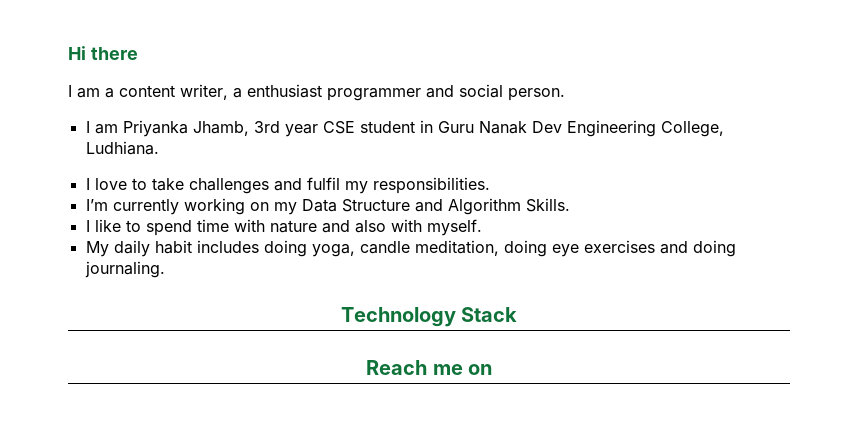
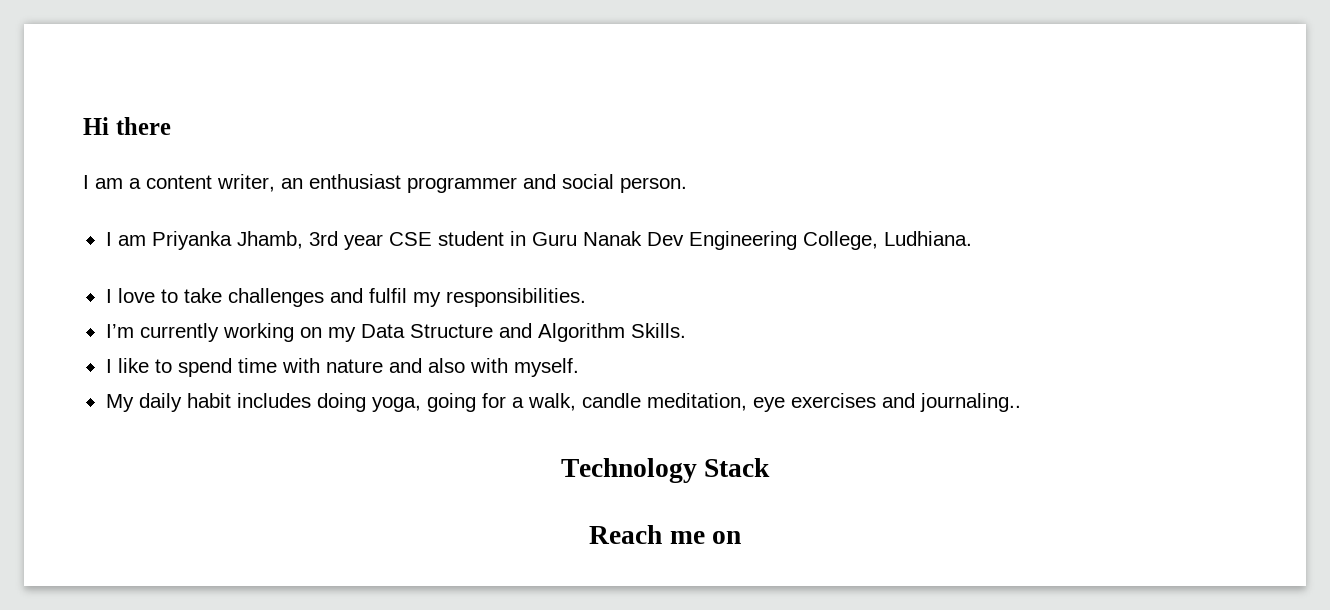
[233,88,242,98] a -> [281,178,303,189] an
(355, 250) none -> [426,393,576,412] going for a walk,
[503,240,547,257] doing -> (747, 402) none
[692,240,736,257] [84,261,165,278] doing journaling. -> [919,393,1021,412] journaling..

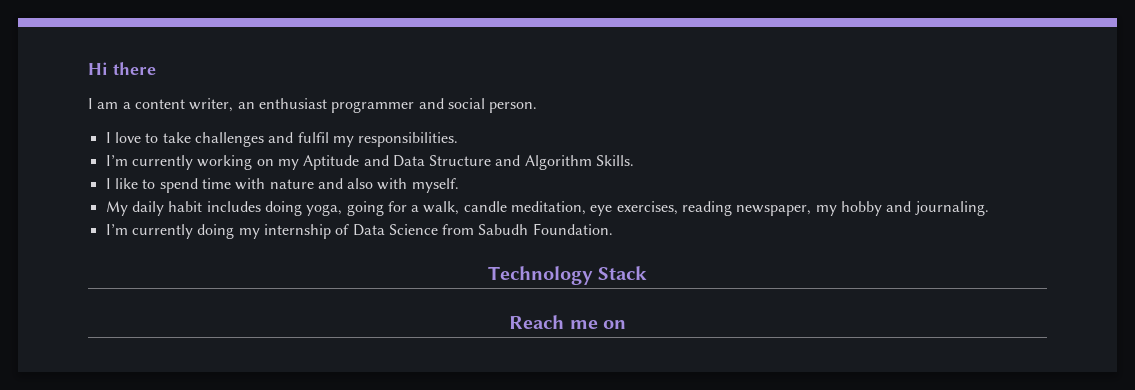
[105,231,972,250] // I am Priyanka Jhamb, 3rd year CSE student in Guru Nanak Dev Engineering College, Ludhiana. -> (538, 107) none
(356, 334) none -> [303,155,389,170] Aptitude and
[790,393,1021,412] exercises and journaling.. -> [616,201,989,216] [105,223,613,239] exercises, reading newspaper, my hobby and journaling. // I’m currently doing my internship of Data Science from Sabudh Foundation.

